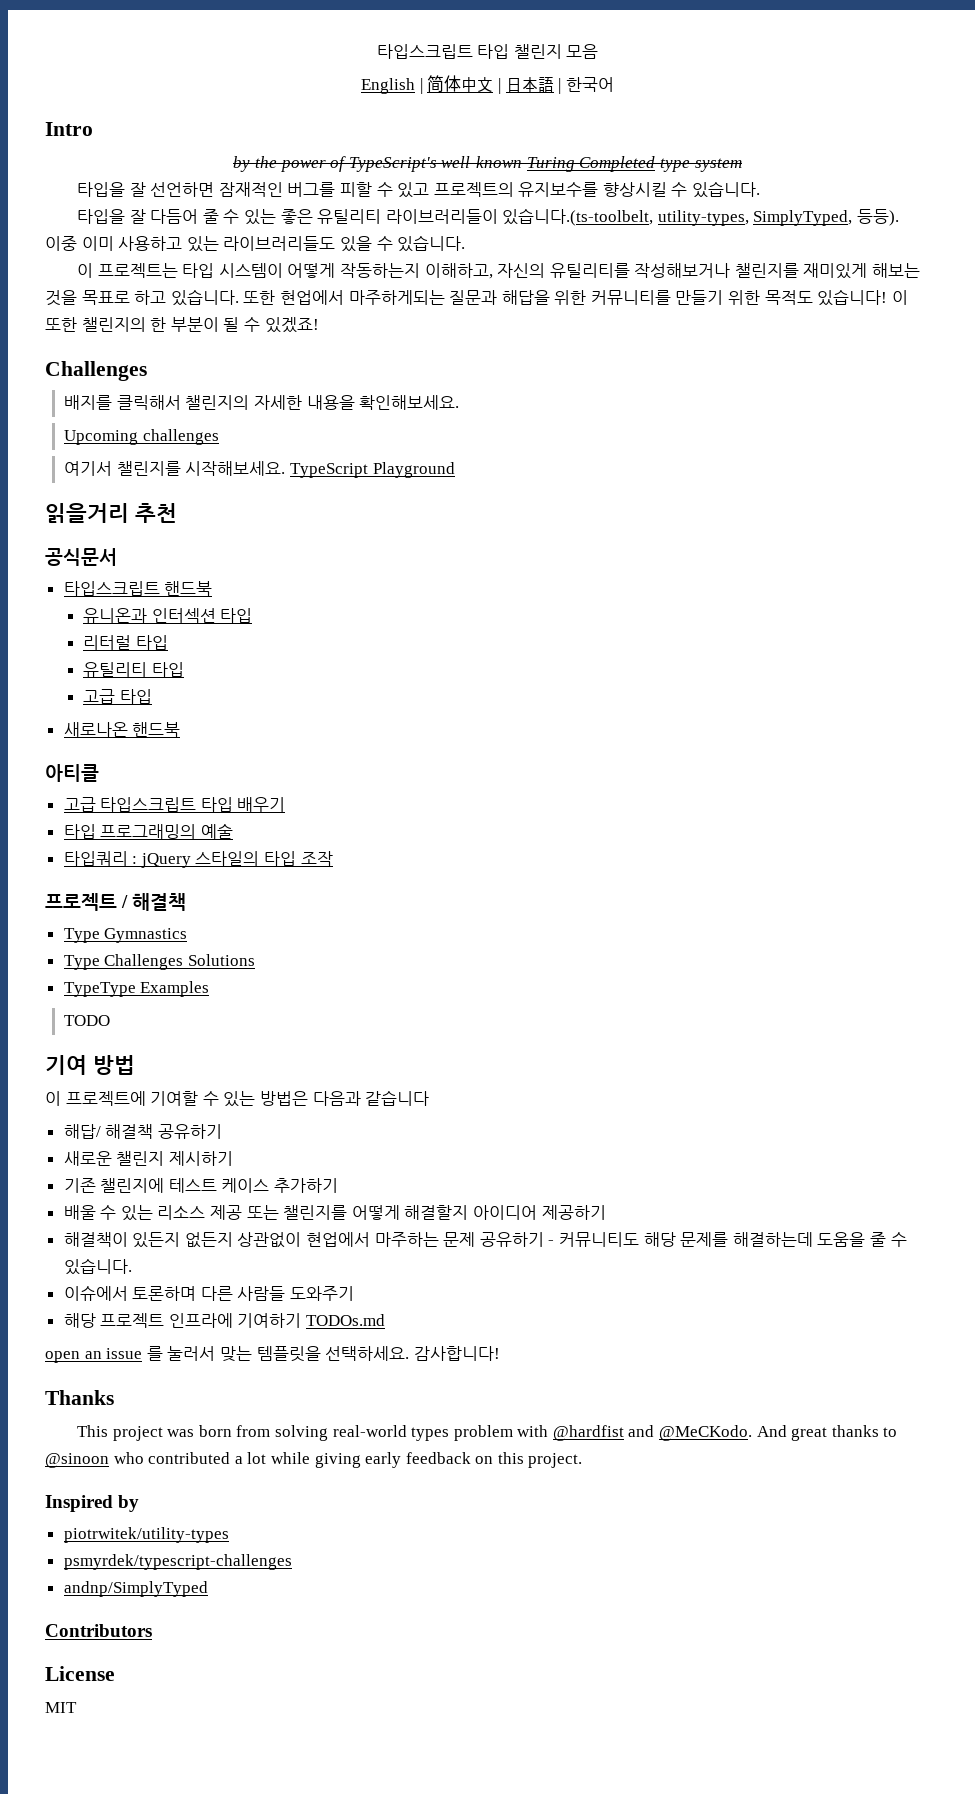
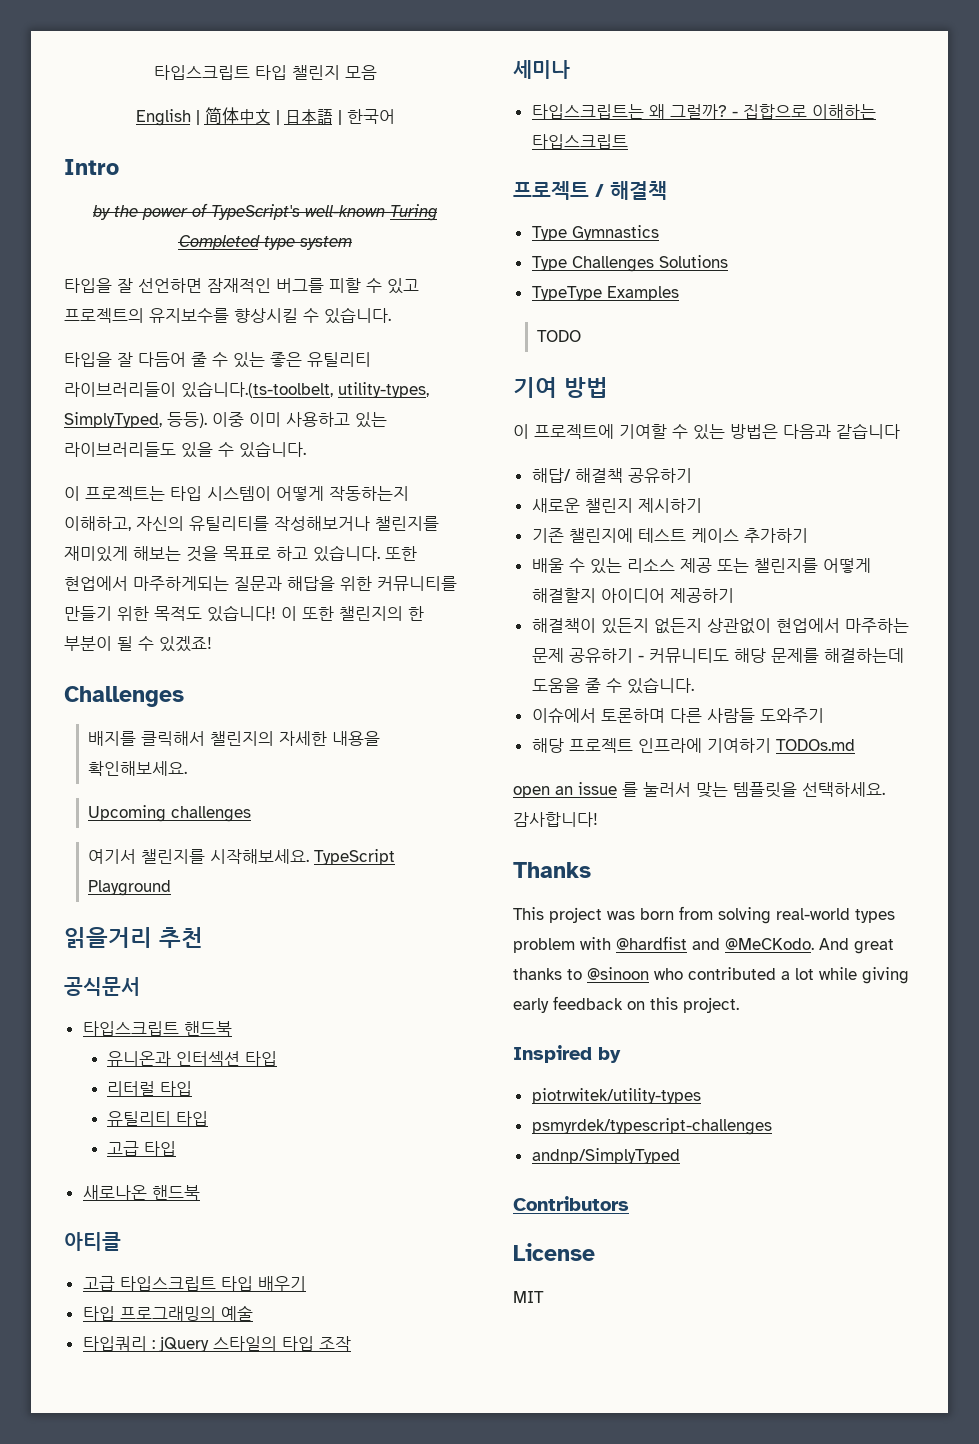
(333, 858) none -> [513,60,570,79] [531,104,876,119] [531,134,628,149] // 세미나 // 타입스크립트는 왜 그럴까? - 집합으로 이해하는 타입스크립트

